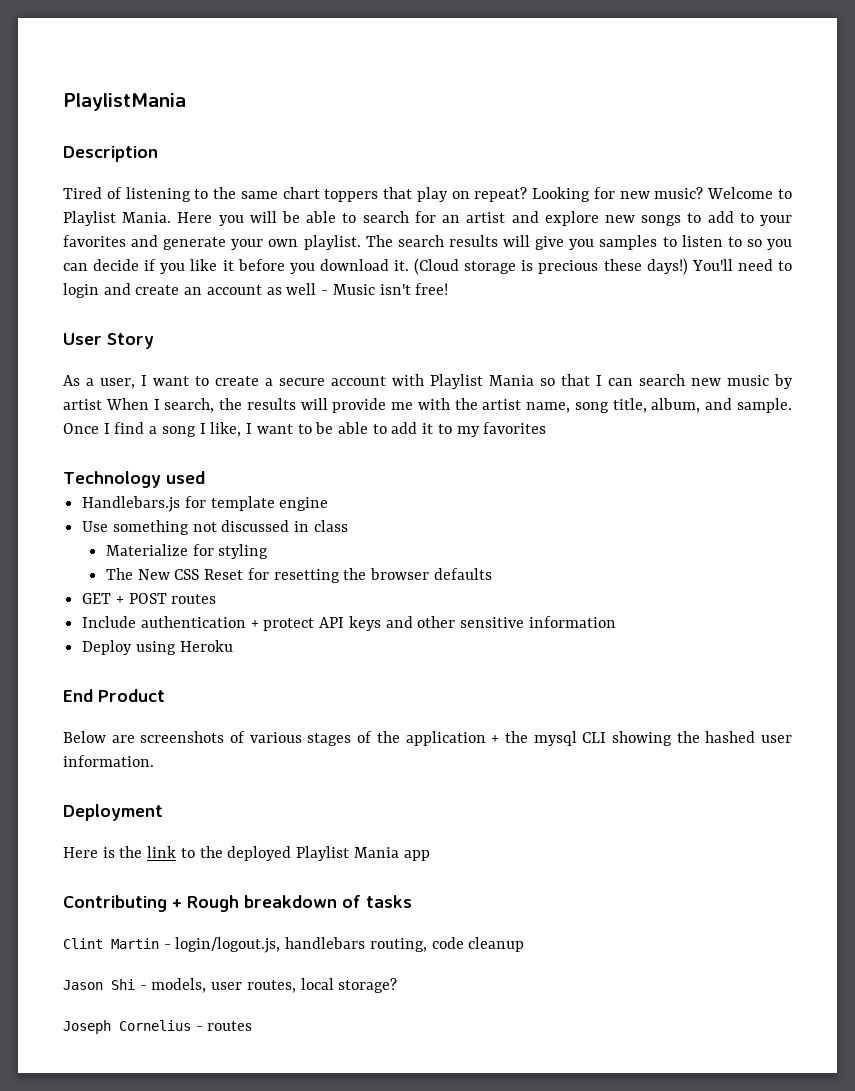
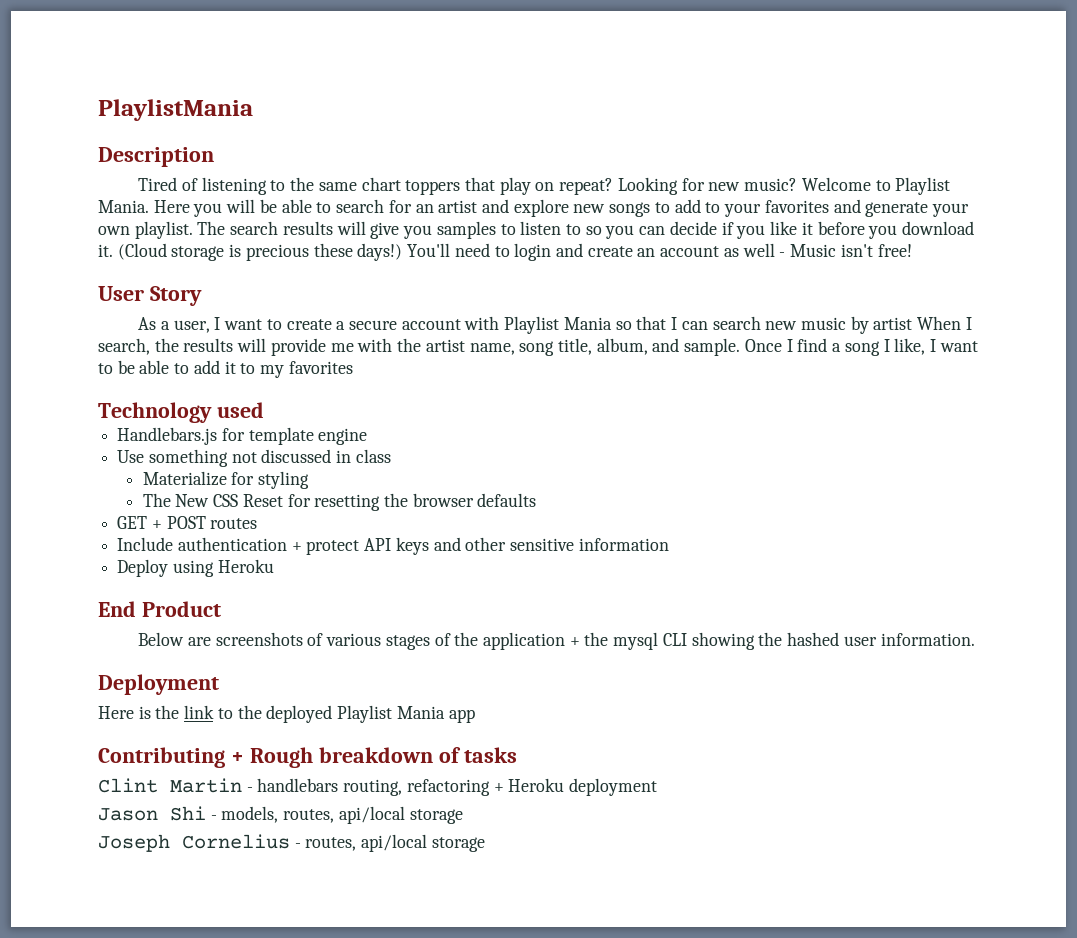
[175,937,281,953] login/logout.js, -> (253, 789) none
[431,937,525,952] code cleanup -> [406,778,658,796] refactoring + Heroku deployment
[211,978,398,993] user routes, local storage? -> [283,806,463,824] routes, api/local storage
[207,1021,253,1031] routes -> [305,834,485,852] routes, api/local storage

